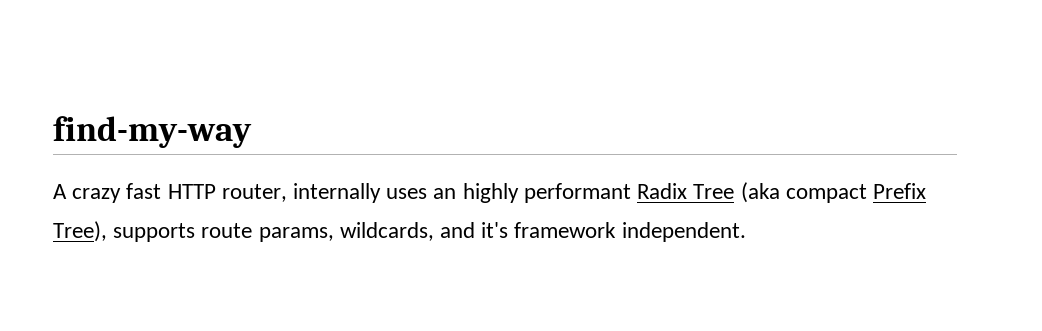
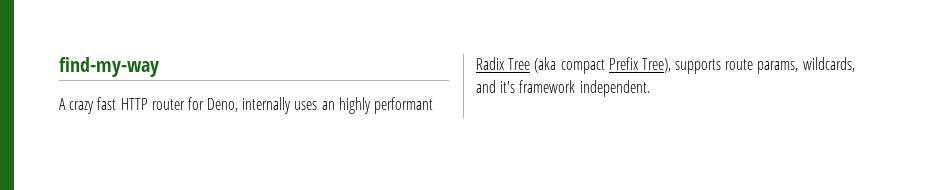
[221,184,287,202] router, -> [151,97,239,112] router for Deno,

